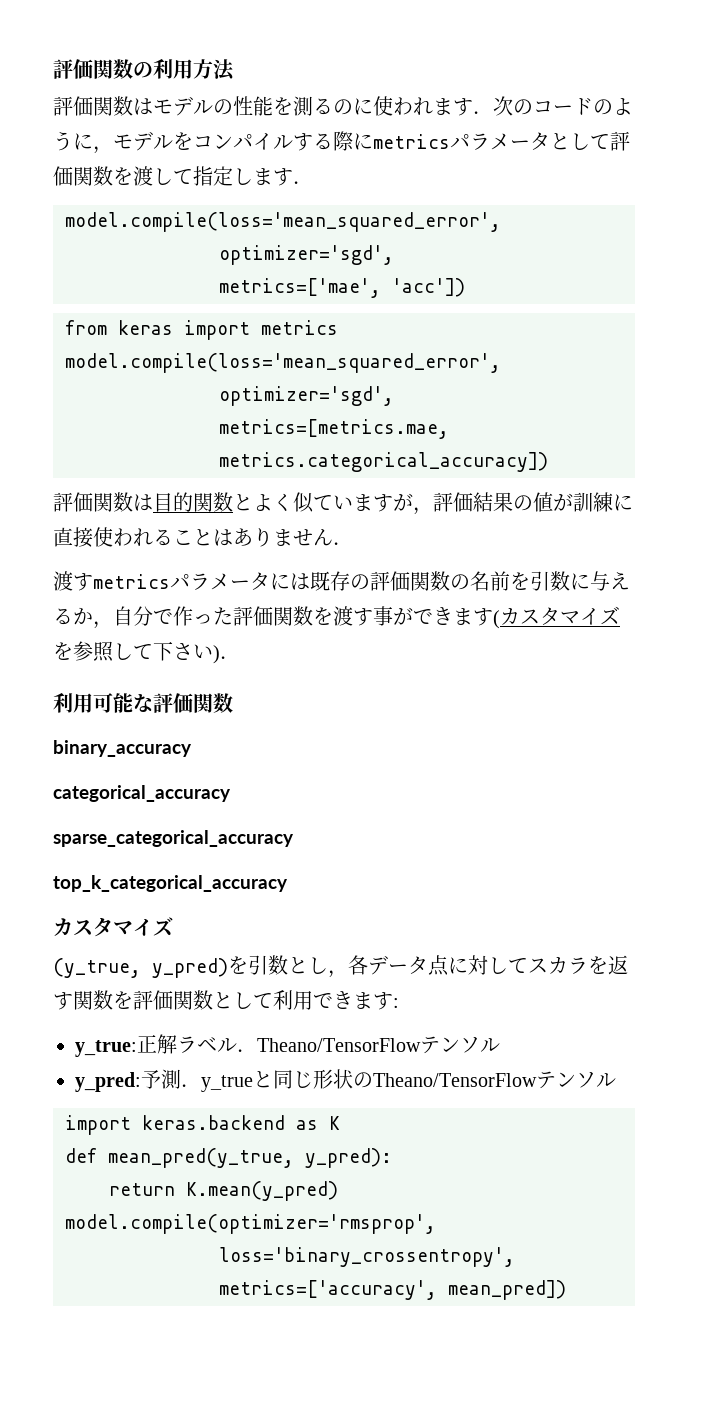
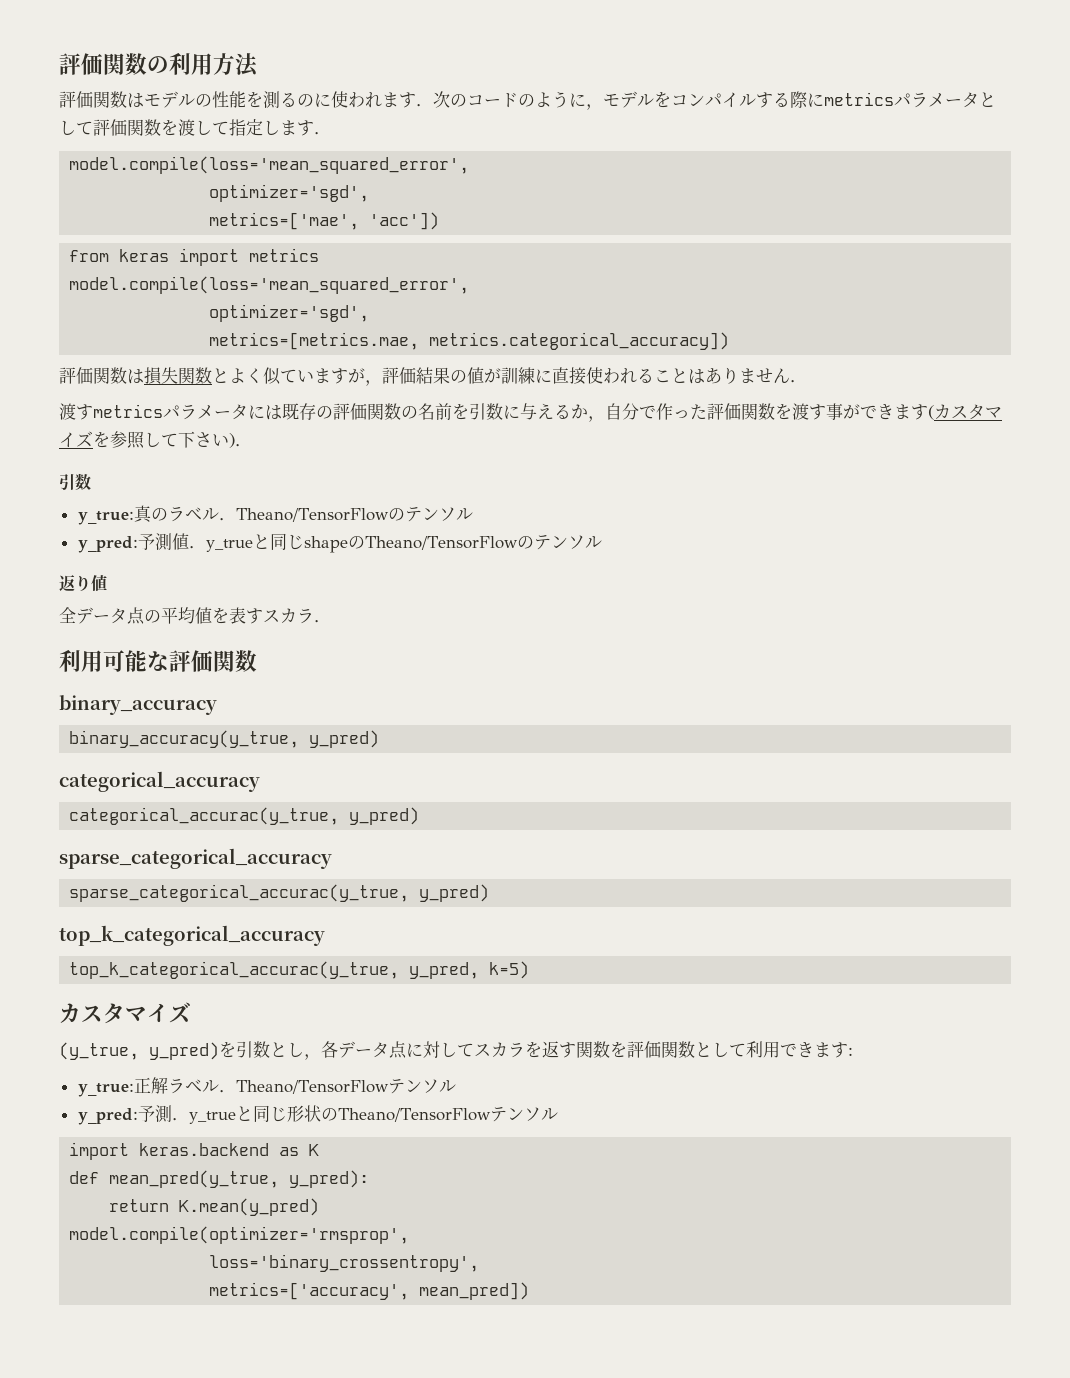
[153,492,193,512] 目的 -> [144,367,178,385] 損失
(240, 657) none -> [59,473,91,491] [77,505,473,525] [77,533,602,553] [59,575,107,592] [59,607,331,625] // 引数 // y_true:真のラベル．Theano/TensorFlowのテンソル // y_pred:予測値．y_trueと同じshapeのTheano/TensorFlowのテンソル // 返り値 // 全データ点の平均値を表すスカラ．
(192, 748) none -> [69,730,380,748] // binary_accuracy(y_true, y_pred)
(231, 793) none -> [69,807,420,825] // categorical_accurac(y_true, y_pred)
(294, 838) none -> [69,884,490,902] // sparse_categorical_accurac(y_true, y_pred)
(288, 883) none -> [69,961,530,979] // top_k_categorical_accurac(y_true, y_pred, k=5)

